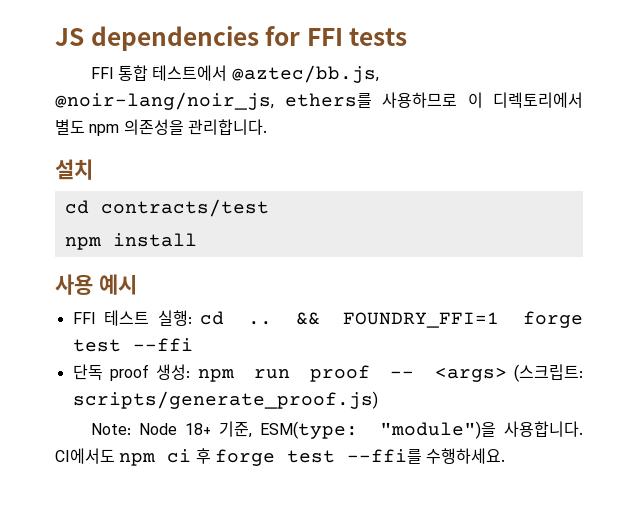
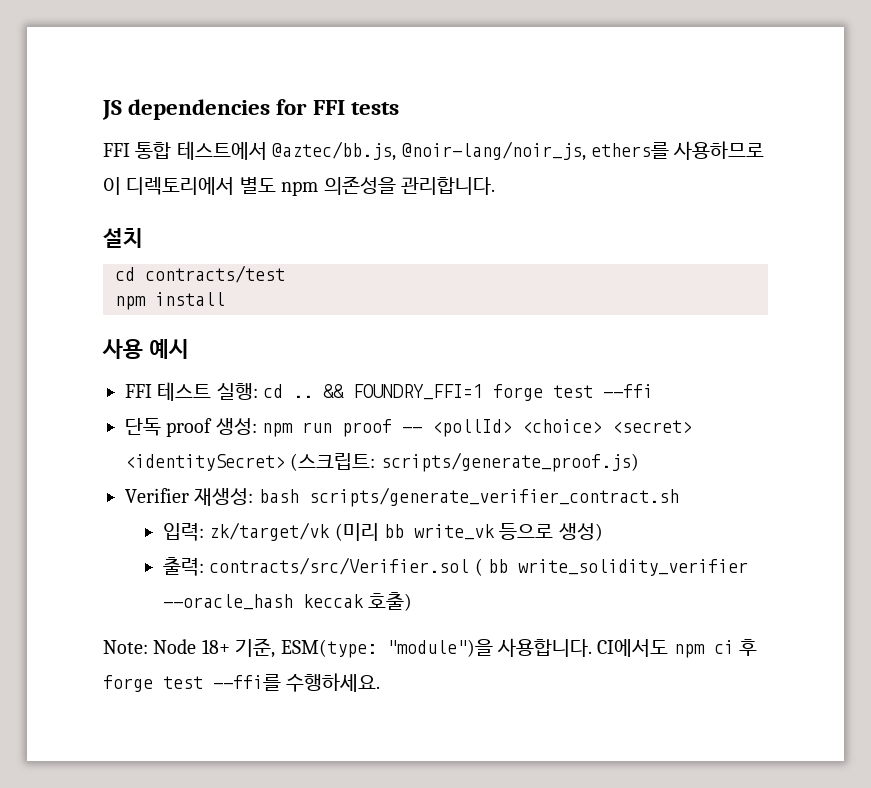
[434,364,583,382] [72,391,378,409] <args> (스크립트: scripts/generate_proof.js) -> [432,419,693,437] [125,452,639,472] [125,487,679,507] [162,522,603,541] [162,557,748,576] [162,592,413,611] <pollId> <choice> <secret> <identitySecret> (스크립트: scripts/generate_proof.js) // Verifier 재생성: bash scripts/generate_verifier_contract.sh // 입력: zk/target/vk (미리 bb write_vk 등으로 생성) // 출력: contracts/src/Verifier.sol ( bb write_solidity_verifier --oracle_hash keccak 호출)

